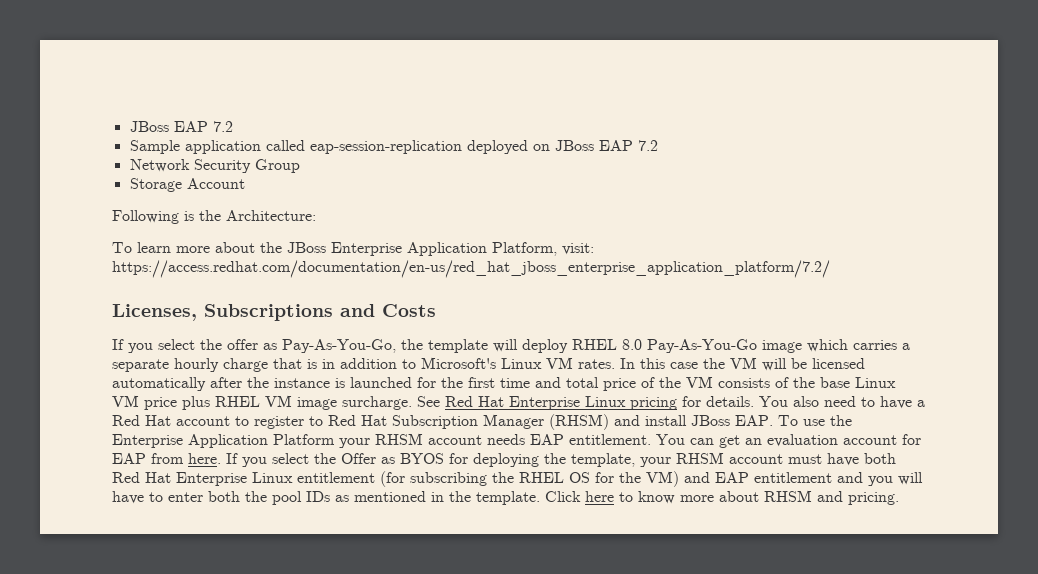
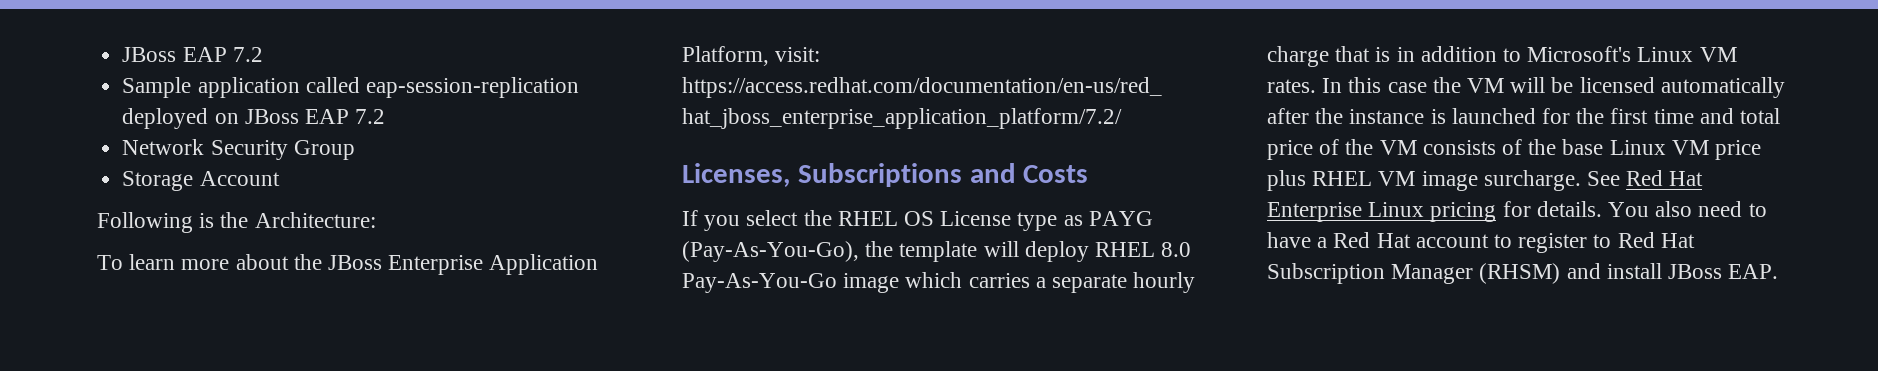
[227,339,396,353] offer as Pay-As-You-Go, -> [837,211,1153,231] [682,241,859,262] RHEL OS License type as PAYG (Pay-As-You-Go),
[778,415,852,426] [112,433,921,448] [112,452,896,467] [112,471,923,487] [112,490,899,505] To use the Enterprise Application Platform your RHSM account needs EAP entitlement. You can get an evaluation account for EAP from here. If you select the Offer as BYOS for deploying the template, your RHSM account must have both Red Hat Enterprise Linux entitlement (for subscribing the RHEL OS for the VM) and EAP entitlement and you will have to enter both the pool IDs as mentioned in the template. Click here to know more about RHSM and pricing. -> (1779, 271) none

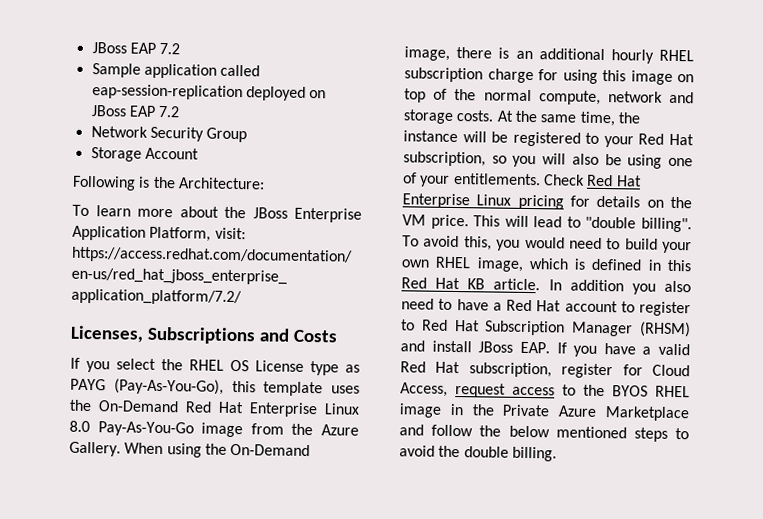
[865,241,1192,262] [682,272,1196,293] [1267,46,1737,67] [1267,77,1785,98] [1267,108,1781,124] [1267,139,1762,160] [1267,170,1621,191] the template will deploy RHEL 8.0 Pay-As-You-Go image which carries a separate hourly charge that is in addition to Microsoft's Linux VM rates. In this case the VM will be licensed automatically after the instance is launched for the first time and total price of the VM consists of the base Linux VM price plus RHEL VM image surcharge. See -> [231,380,360,397] [69,399,360,418] [69,420,359,438] [69,441,311,458] [404,46,694,64] [404,67,694,85] [404,88,694,105] [403,109,641,127] [403,130,694,148] [403,151,693,169] [403,172,585,187] this template uses the On-Demand Red Hat Enterprise Linux 8.0 Pay-As-You-Go image from the Azure Gallery. When using the On-Demand image, there is an additional hourly RHEL subscription charge for using this image on top of the normal compute, network and storage costs. At the same time, the instance will be registered to your Red Hat subscription, so you will also be using one of your entitlements. Check
[1536,201,1650,217] details. You -> [596,195,692,209] [402,214,692,233] [402,235,692,254] [401,256,692,272] [401,277,656,295] details on the VM price. This will lead to "double billing". To avoid this, you would need to build your own RHEL image, which is defined in this Red Hat KB article. In addition you
(1779, 271) none -> [556,342,690,357] [400,361,690,379] [400,382,690,398] [399,403,690,422] [399,424,689,442] [399,445,557,462] If you have a valid Red Hat subscription, register for Cloud Access, request access to the BYOS RHEL image in the Private Azure Marketplace and follow the below mentioned steps to avoid the double billing.

